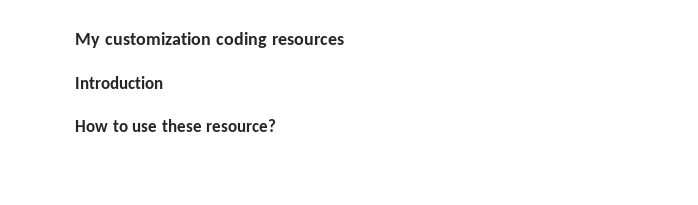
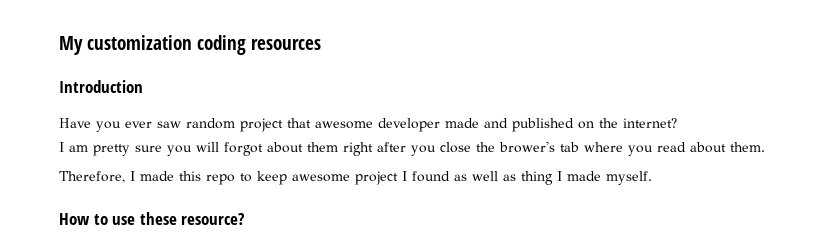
(163, 82) none -> [59,118,677,132] [59,141,765,156] [59,171,652,185] // Have you ever saw random project that awesome developer made and published on the internet? // I am pretty sure you will forgot about them right after you close the brower's tab where you read about them. // Therefore, I made this repo to keep awesome project I found as well as thing I made myself.

